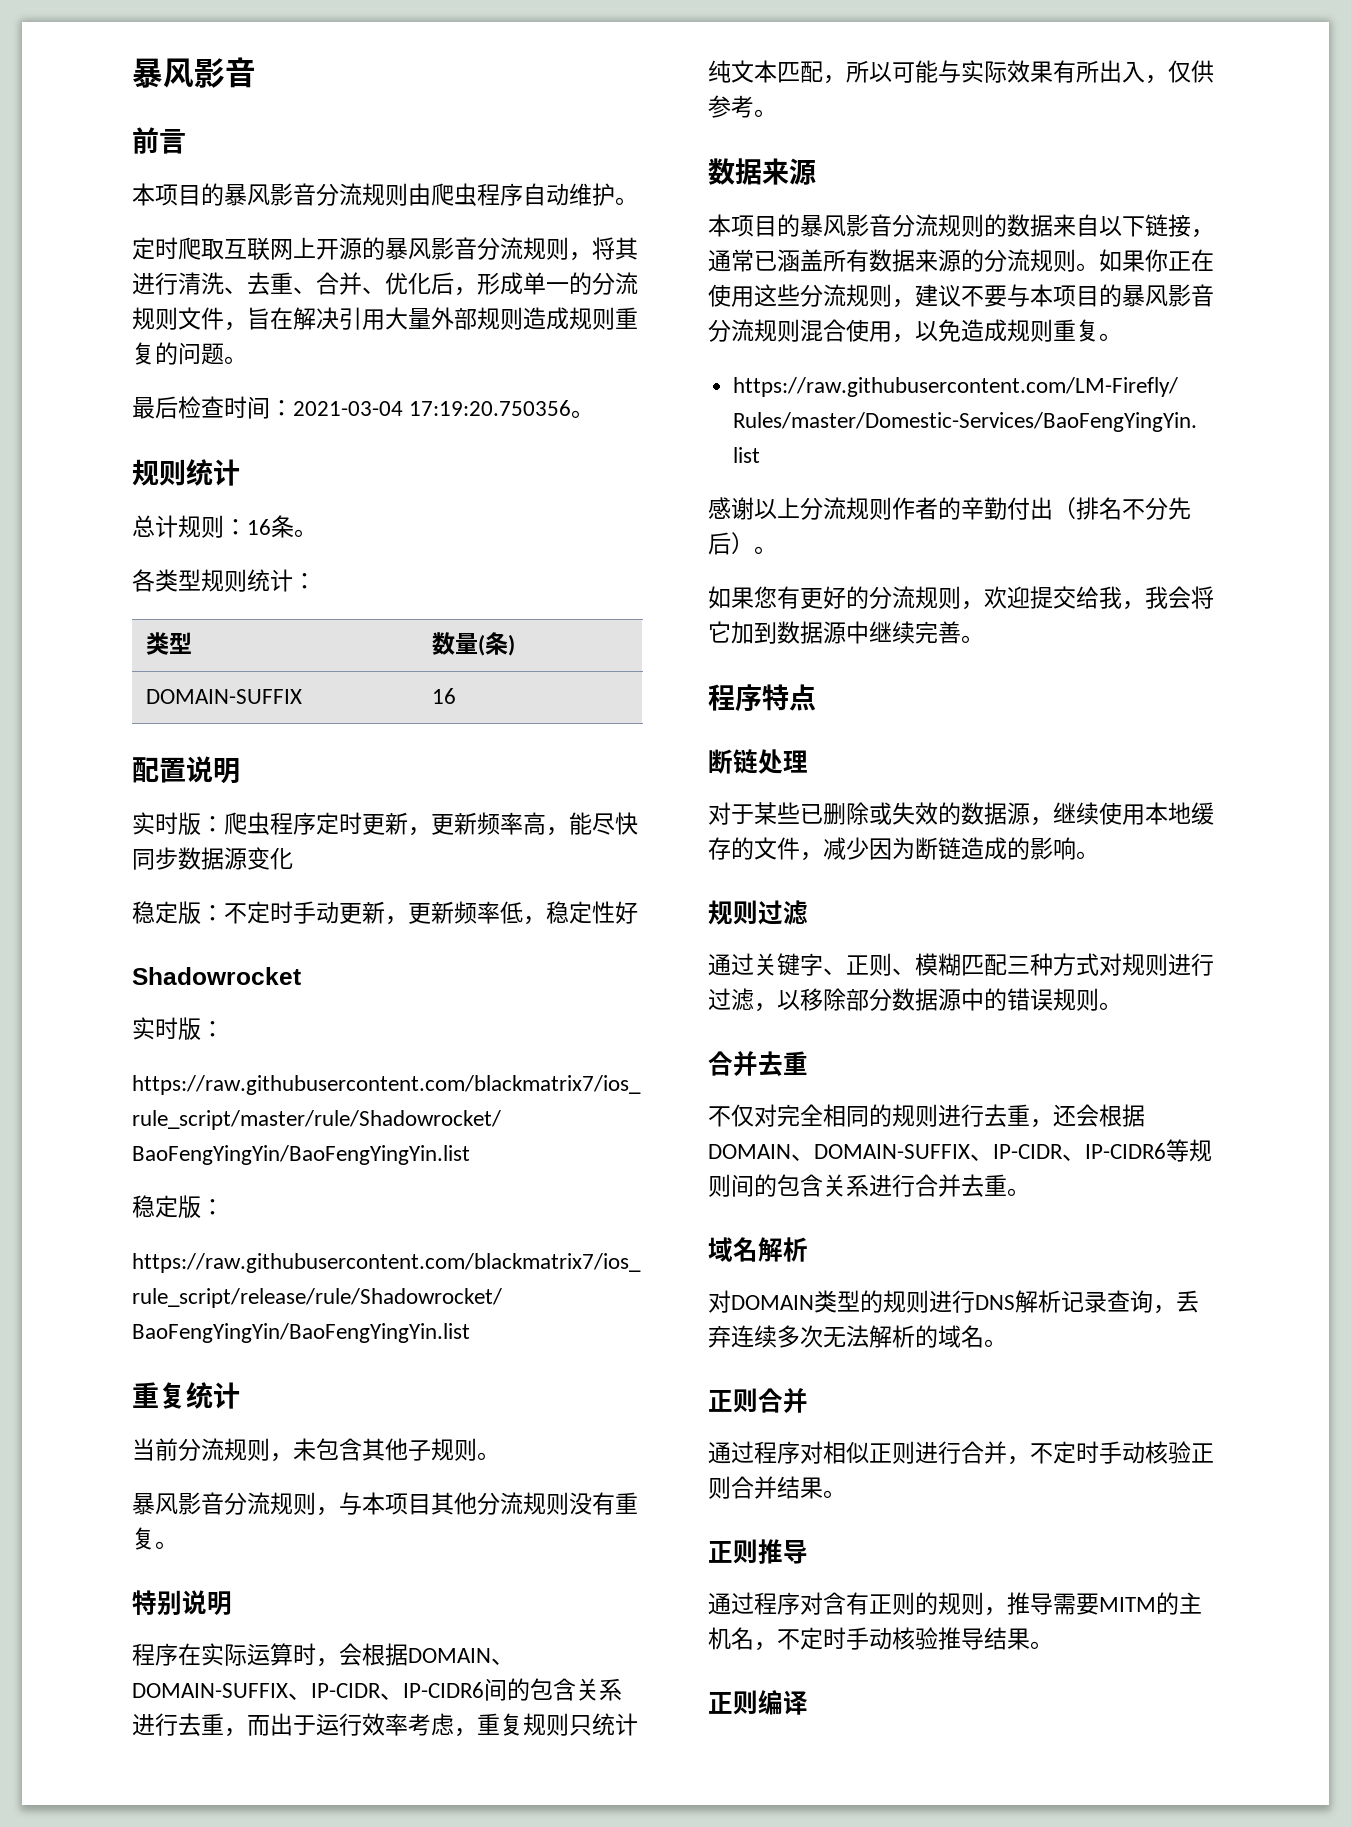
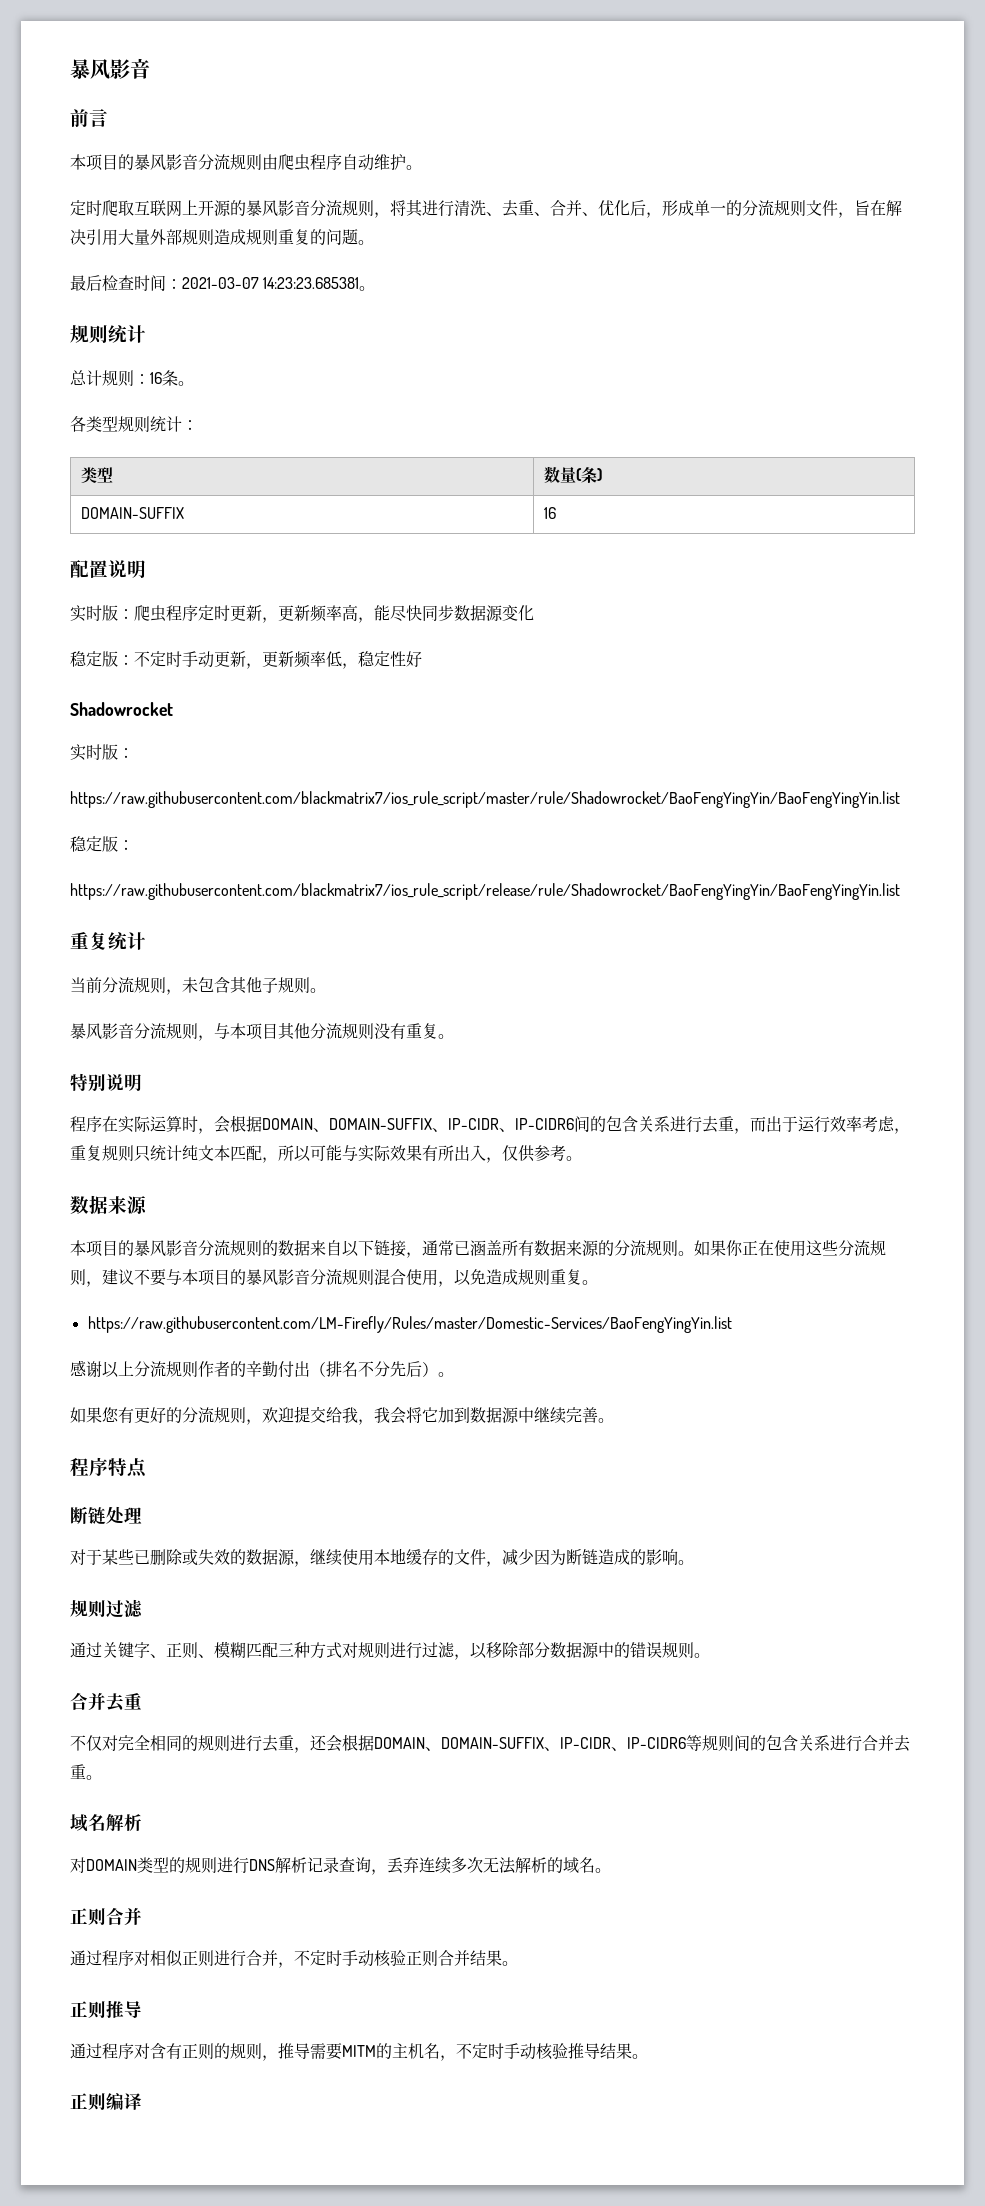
[293,400,572,416] 2021-03-04 17:19:20.750356 -> [182,277,360,289] 2021-03-07 14:23:23.685381

